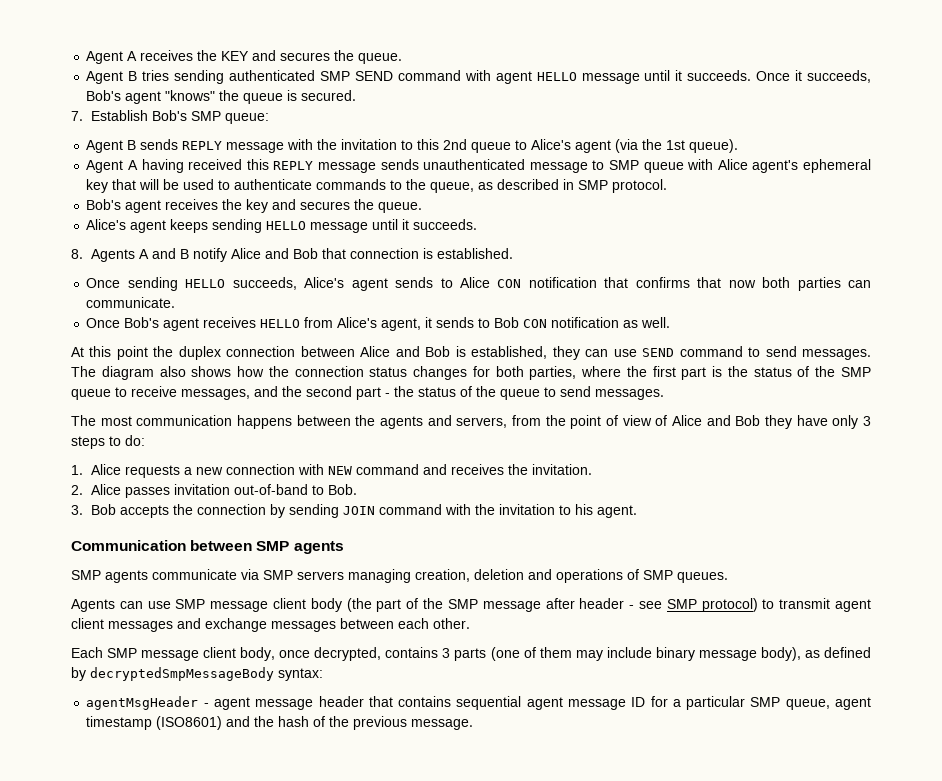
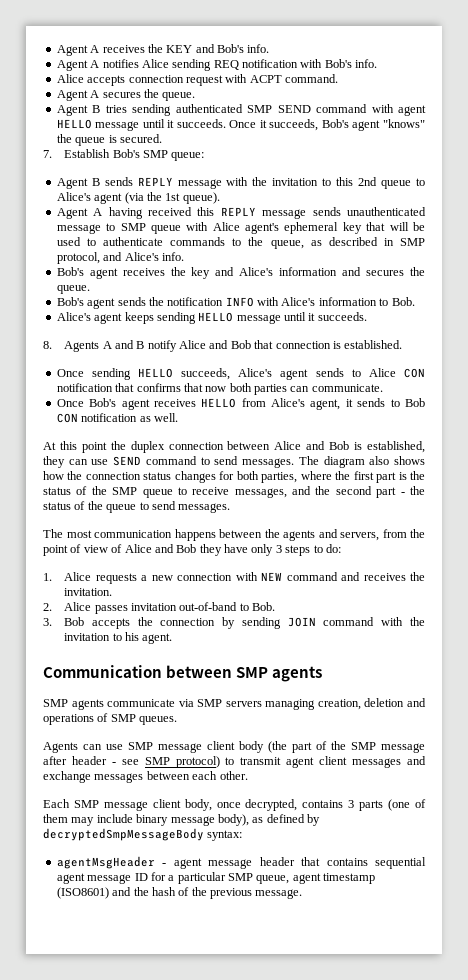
(277, 55) none -> [217,44,270,53] [56,59,378,71] [56,74,338,86] [56,90,100,101] Bob's info. // Agent A notifies Alice sending REQ notification with Bob's info. // Alice accepts connection request with ACPT command. // Agent A
[612,179,668,193] protocol. -> [56,252,184,264] protocol, and Alice's info.
[300,199,423,213] secures the queue. -> [239,267,426,276] [56,285,90,294] [56,297,415,309] Alice's information and secures the queue. // Bob's agent sends the notification INFO with Alice's information to Bob.

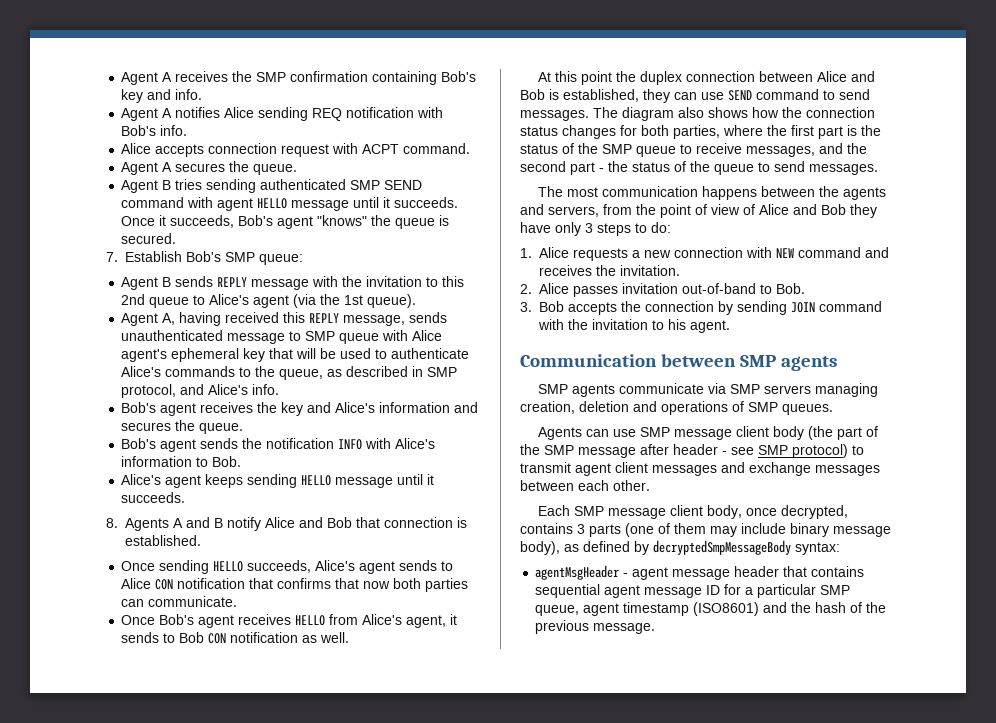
[166,44,244,53] KEY and Bob's -> [256,71,477,85] [121,89,172,103] SMP confirmation containing Bob's key and
[93,208,103,216] A -> [162,313,176,325] A,
[262,209,307,219] message -> [343,315,406,326] message,
(163, 241) none -> [121,366,162,377] Alice's

